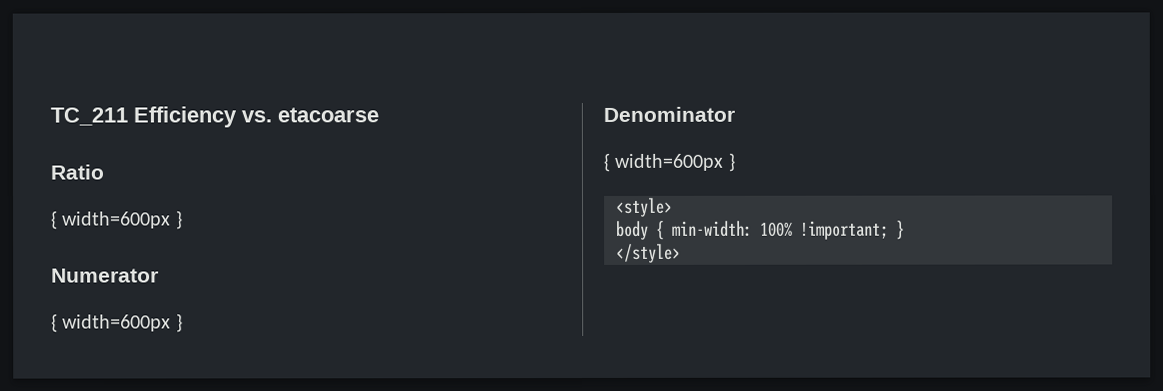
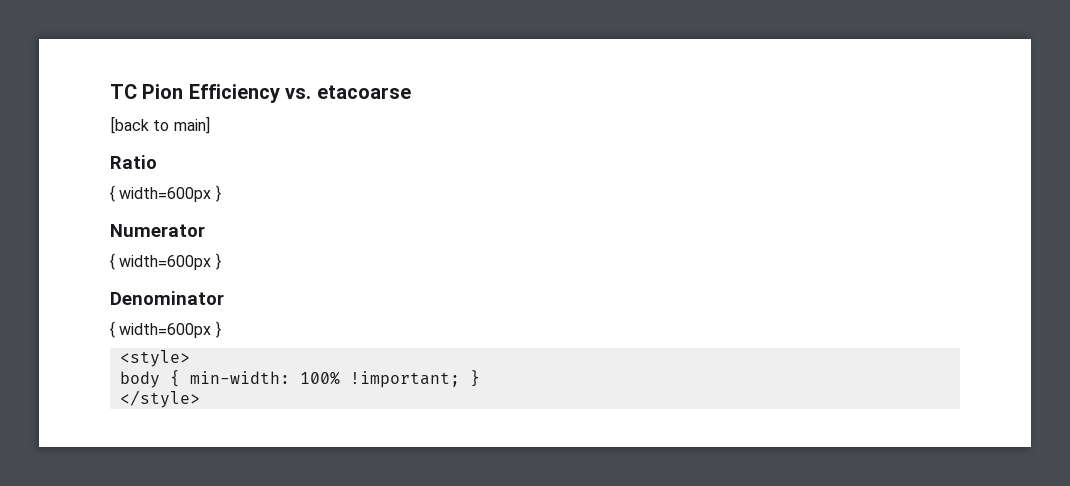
[50,107,128,126] TC_211 -> [110,84,184,99] TC Pion
(379, 115) none -> [110,116,210,134] // [back to main]

